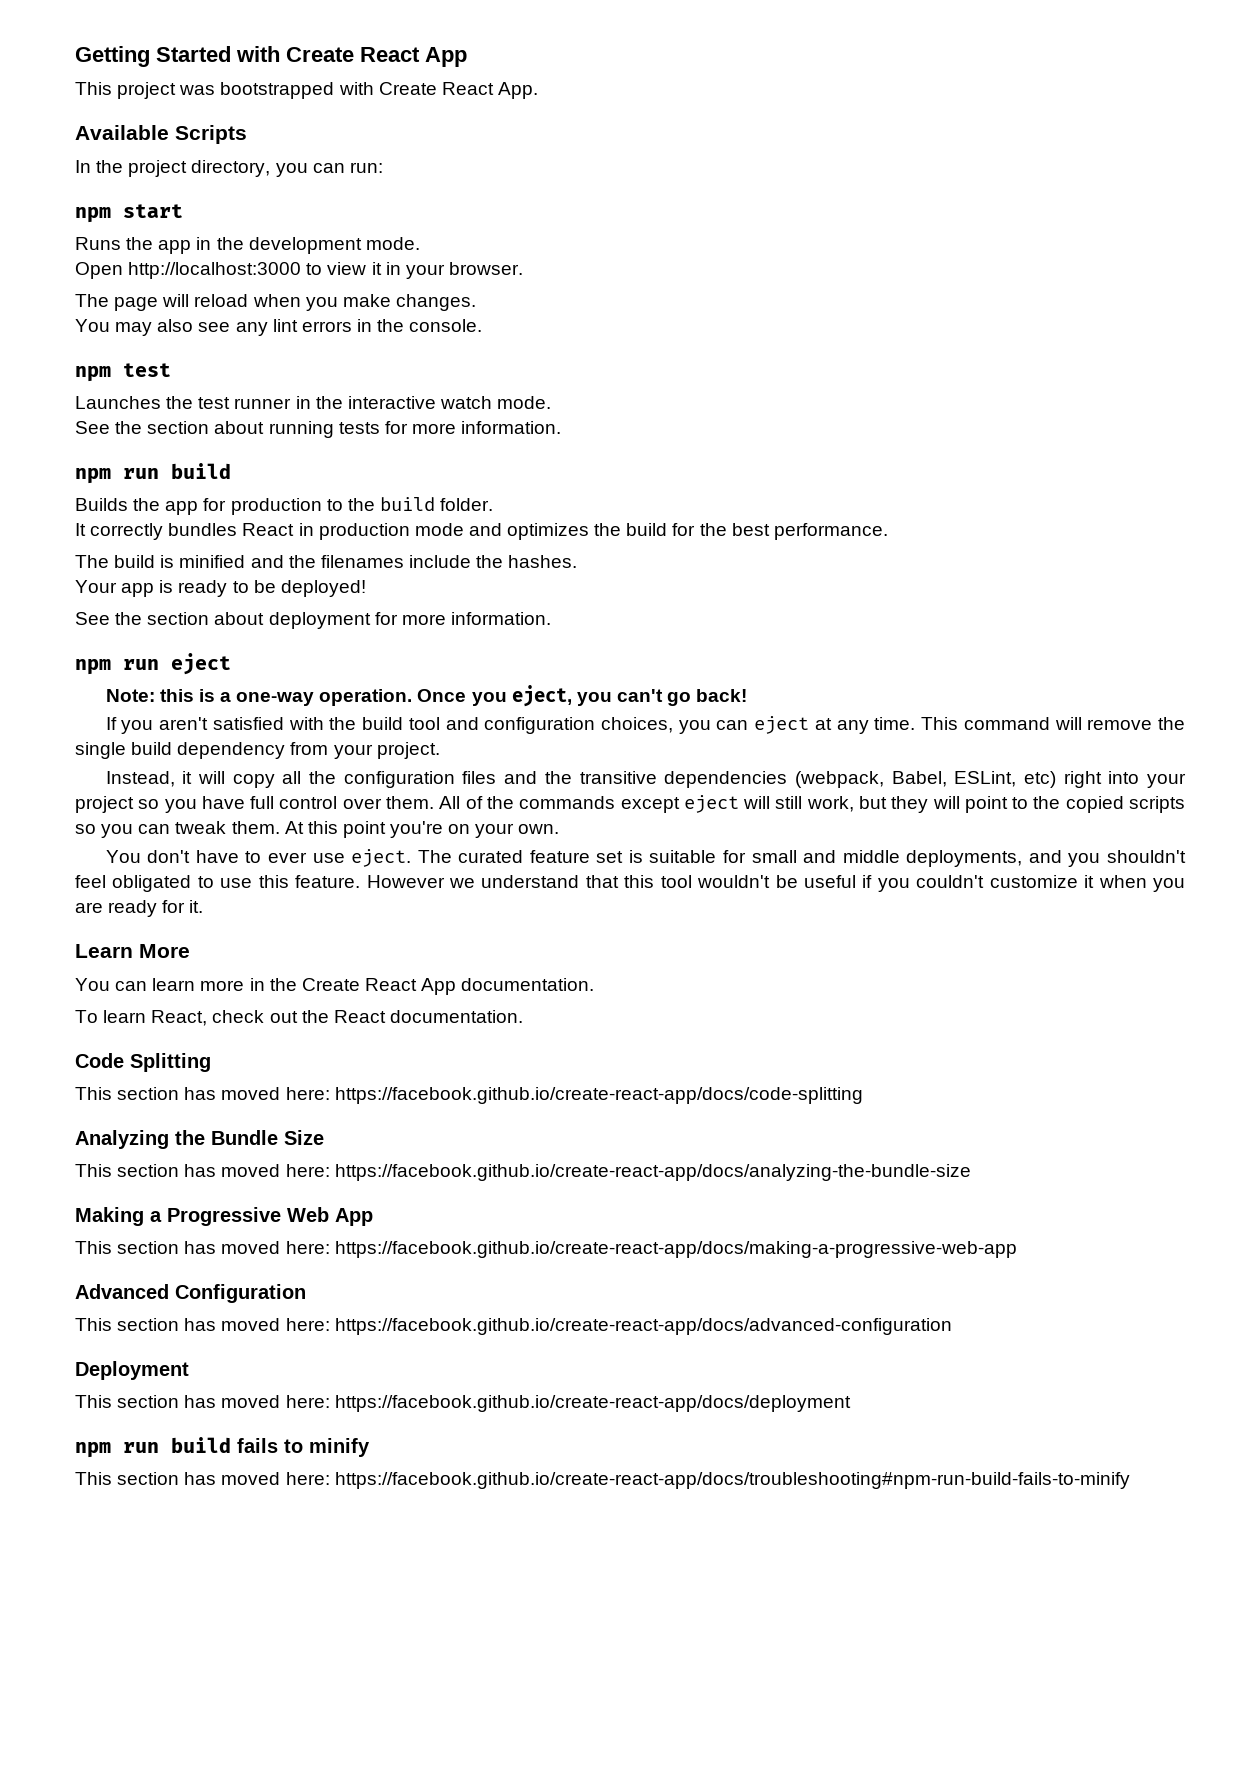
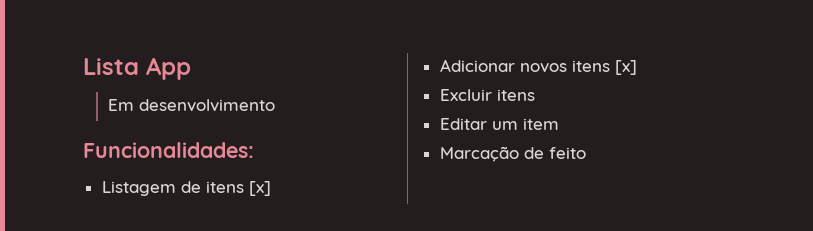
[75,46,467,67] [75,82,538,99] [75,125,247,144] [75,160,383,177] [75,204,183,223] [75,237,420,254] [75,262,523,279] [75,294,476,311] [75,319,483,336] [75,363,171,382] [75,396,552,409] [75,421,562,438] [75,463,231,484] [75,497,494,515] [75,523,888,540] [75,555,578,568] [75,580,366,597] [75,612,551,629] [75,653,231,675] [105,685,748,707] [105,716,1185,734] [75,742,440,759] [105,771,1186,788] [75,795,1185,813] [75,821,560,838] [105,849,1187,867] [75,875,1185,892] [75,900,204,917] [75,944,190,958] [75,978,595,995] [75,1010,523,1026] [75,1053,211,1072] [75,1087,863,1104] [75,1130,324,1149] [75,1164,971,1181] [75,1207,373,1226] [75,1241,1017,1258] [75,1284,306,1303] [75,1318,952,1335] [75,1361,189,1380] [75,1395,851,1412] [75,1437,370,1458] [75,1472,1130,1489] Getting Started with Create React App // This project was bootstrapped with Create React App. // Available Scripts // In the project directory, you can run: // npm start // Runs the app in the development mode. // Open http://localhost:3000 to view it in your browser. // The page will reload when you make changes. // You may also see any lint errors in the console. // npm test // Launches the test runner in the interactive watch mode. // See the section about running tests for more information. // npm run build // Builds the app for production to the build folder. // It correctly bundles React in production mode and optimizes the build for the best performance. // The build is minified and the filenames include the hashes. // Your app is ready to be deployed! // See the section about deployment for more information. // npm run eject // Note: this is a one-way operation. Once you eject, you can't go back! // If you aren't satisfied with the build tool and configuration choices, you can eject at any time. This command will remove the single build dependency from your project. // Instead, it will copy all the configuration files and the transitive dependencies (webpack, Babel, ESLint, etc) right into your project so you have full control over them. All of the commands except eject will still work, but they will point to the copied scripts so you can tweak them. At this point you're on your own. // You don't have to ever use eject. The curated feature set is suitable for small and middle deployments, and you shouldn't feel obligated to use this feature. However we understand that this tool wouldn't be useful if you couldn't customize it when you are ready for it. // Learn More // You can learn more in the Create React App documentation. // To learn React, check out the React documentation. // Code Splitting // This section has moved here: https://facebook.github.io/create-react-app/docs/code-splitting // Analyzing the Bundle Size // This section has moved here: https://facebook.github.io/create-react-app/docs/analyzing-the-bundle-size // Making a Progressive Web App // This section has moved here: https://facebook.github.io/create-react-app/docs/making-a-progressive-web-app // Advanced Configuration // This section has moved here: https://facebook.github.io/create-react-app/docs/advanced-configuration // Deployment // This section has moved here: https://facebook.github.io/create-react-app/docs/deployment // npm run build fails to minify // This section has moved here: https://facebook.github.io/create-react-app/docs/troubleshooting#npm-run-build-fails-to-minify -> [83,57,191,80] [107,99,275,112] [83,142,254,158] [101,181,271,196] [439,59,637,75] [439,89,535,101] [439,118,559,130] [439,146,586,162] Lista App // Em desenvolvimento // Funcionalidades: // Listagem de itens [x] // Adicionar novos itens [x] // Excluir itens // Editar um item // Marcação de feito

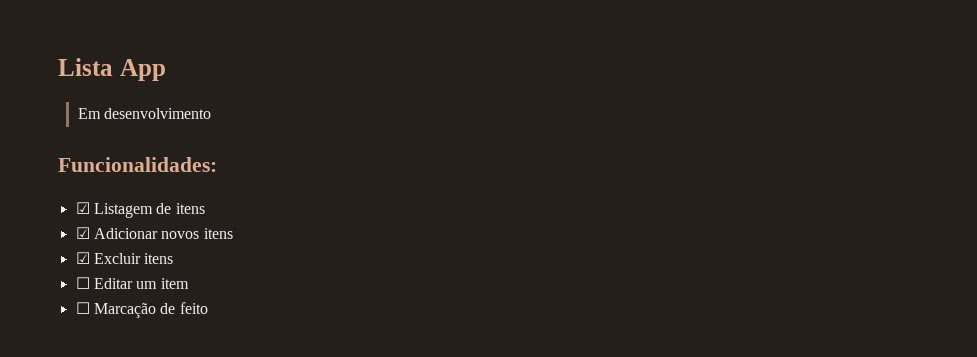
(254, 150) none -> [75,202,90,214] ☑
[248,181,271,196] [x] // -> [75,227,90,239] // ☑
[614,60,637,75] [x] // -> [75,252,90,264] // ☑
(535, 95) none -> [75,277,90,289] ☐
(559, 124) none -> [75,302,90,314] ☐

